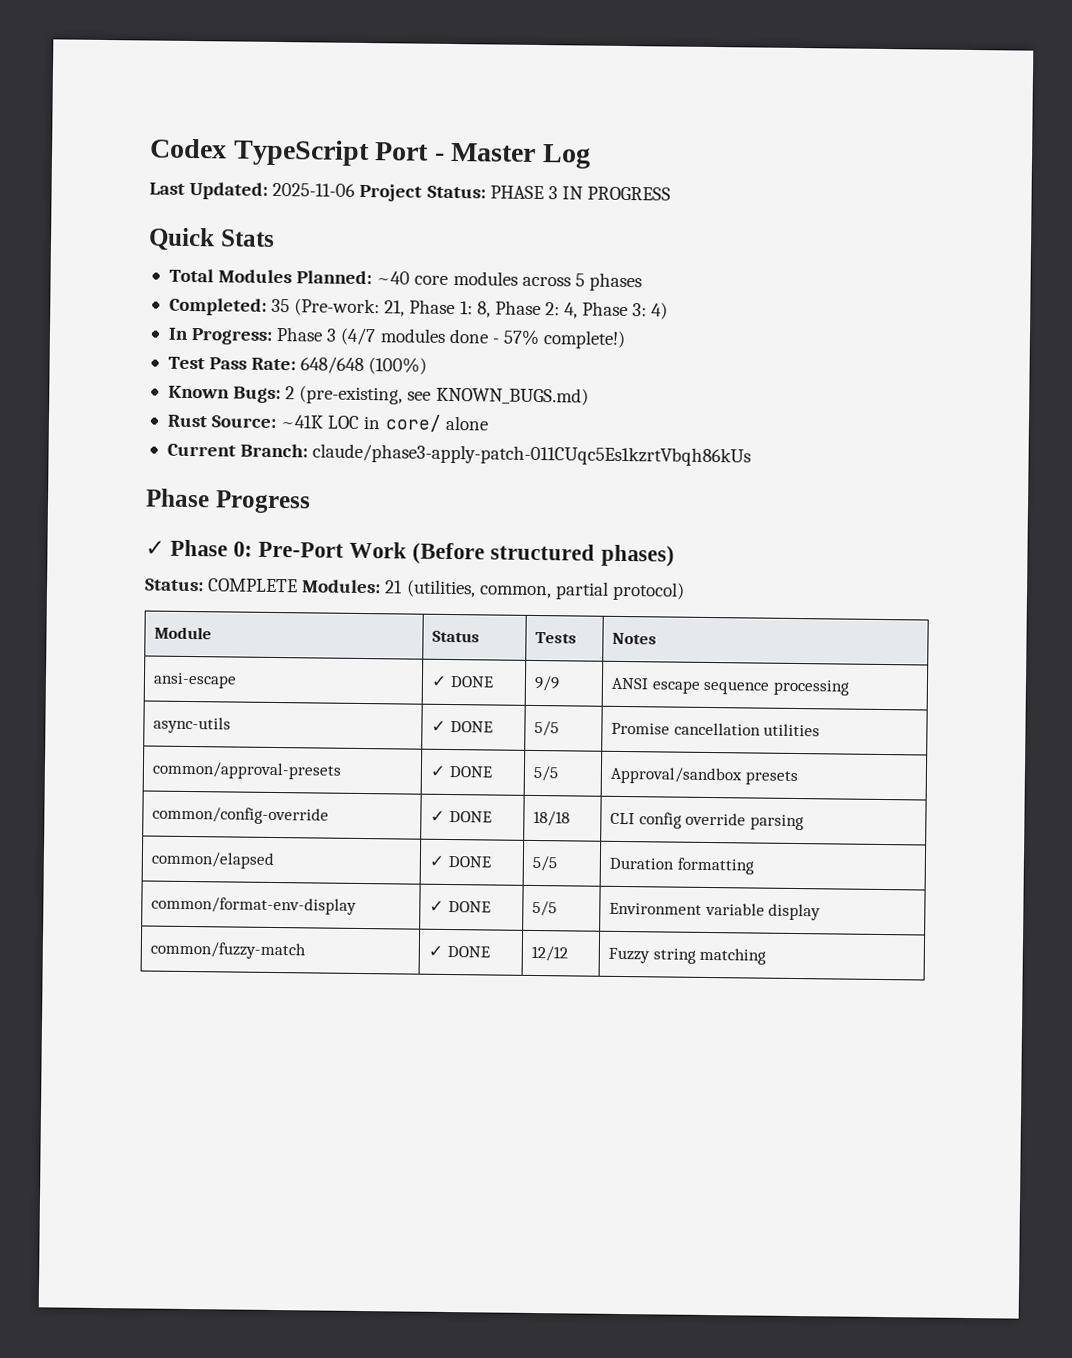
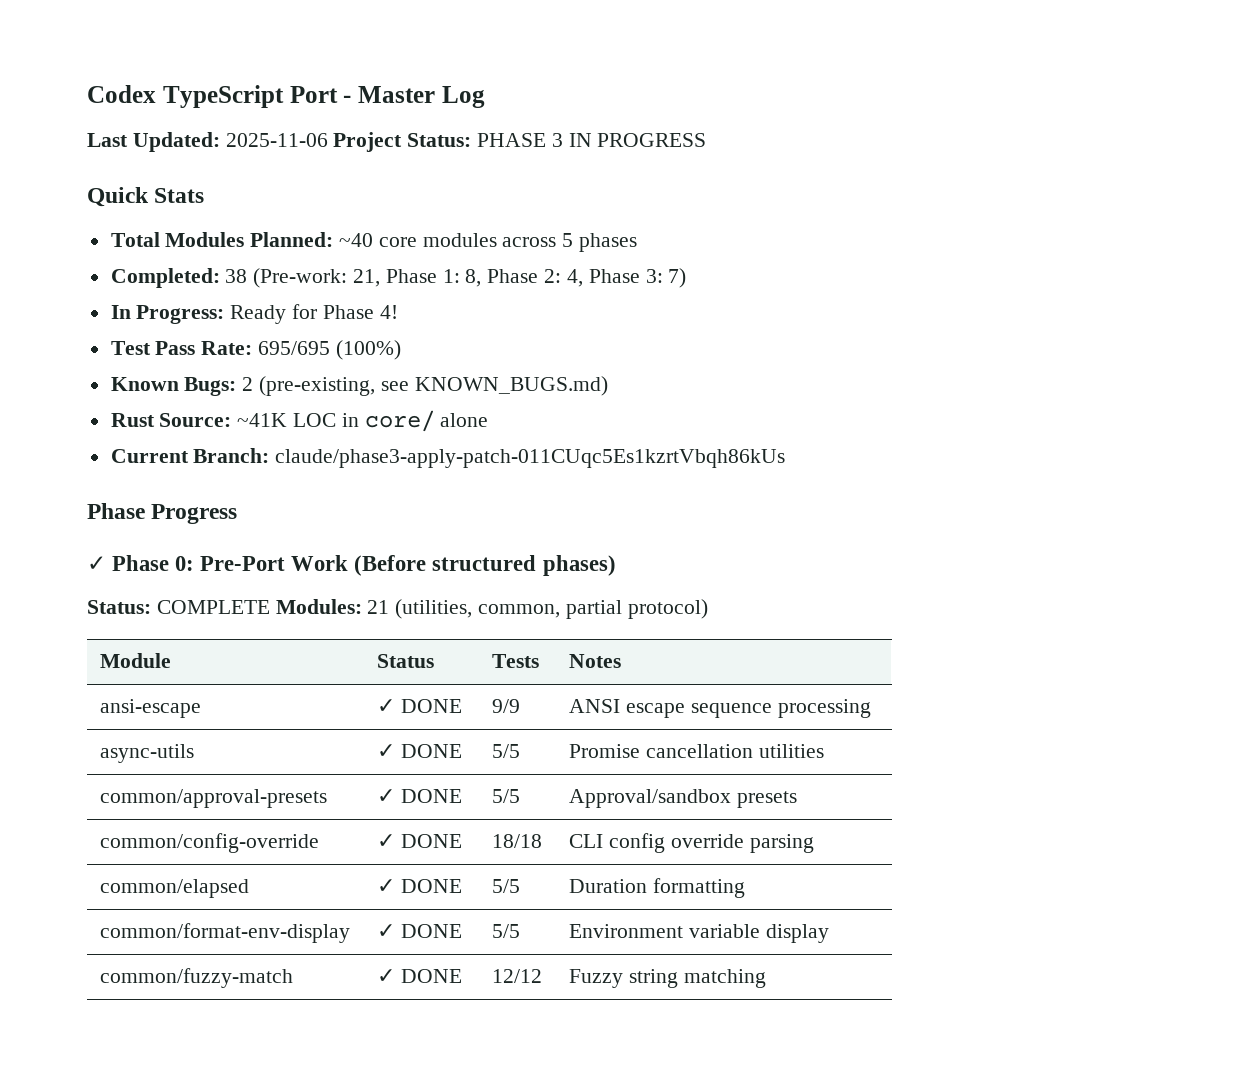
[271,298,291,313] 35 -> [225,269,248,283] 38
[651,302,669,320] 4) -> [668,268,687,288] 7)
[276,326,627,350] Phase 3 (4/7 modules done - 57% complete!) -> [230,304,398,324] Ready for Phase 4!
[300,356,365,375] 648/648 -> [258,341,331,355] 695/695

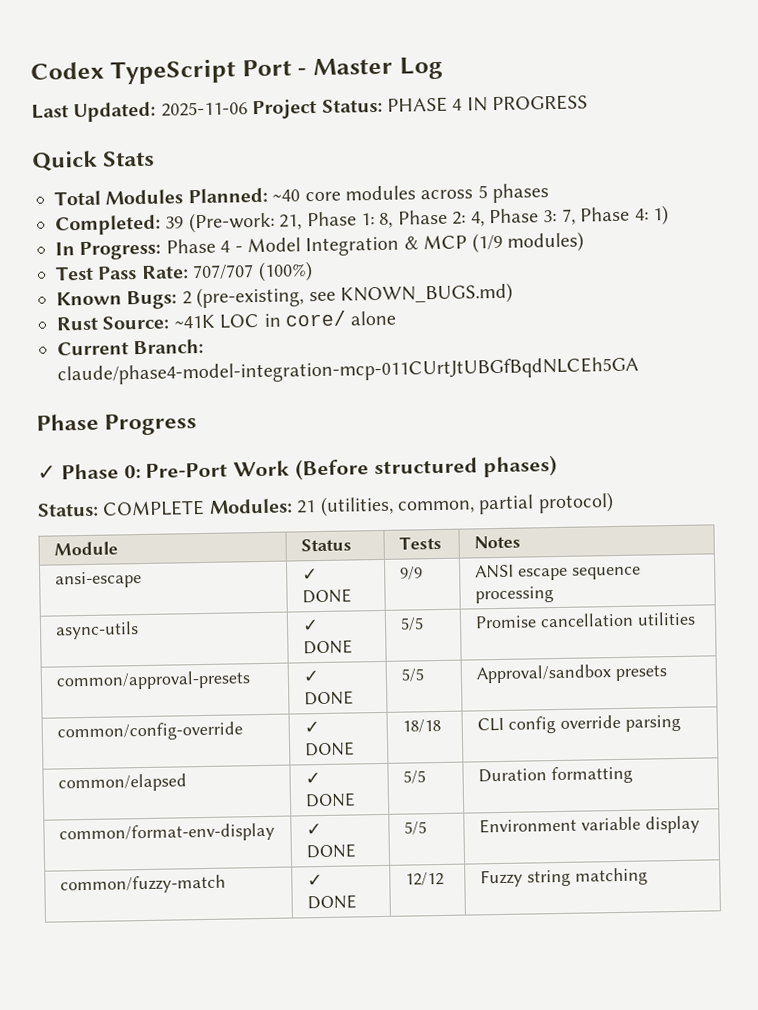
[551,133,563,147] 3 -> [452,98,463,111] 4
[225,269,248,283] 38 -> [165,216,185,229] 39
[668,268,687,288] [110,304,398,324] 7) // In Progress: Ready for Phase 4! -> [561,205,669,226] [55,231,584,261] 7, Phase 4: 1) // In Progress: Phase 4 - Model Integration & MCP (1/9 modules)
[258,341,331,355] 695/695 -> [192,264,255,281] 707/707
[275,449,786,468] claude/phase3-apply-patch-011CUqc5Es1kzrtVbqh86kUs -> [57,356,639,386] claude/phase4-model-integration-mcp-011CUrtJtUBGfBqdNLCEh5GA

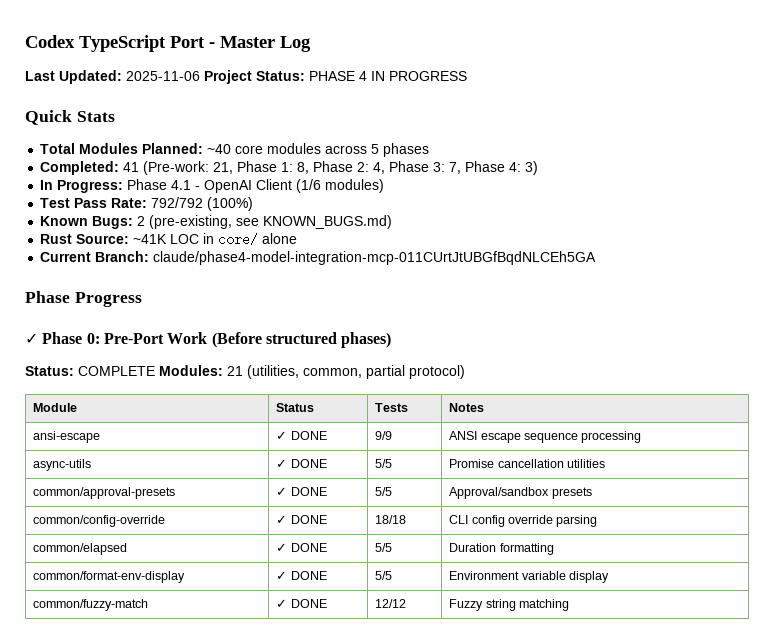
[165,216,185,229] 39 -> [123,162,140,172] 41
[651,205,669,226] 1) -> [525,161,539,175] 3)
[220,232,503,257] 4 - Model Integration & MCP (1/9 -> [171,179,322,193] 4.1 - OpenAI Client (1/6
[192,264,255,281] 707/707 -> [151,197,204,208] 792/792

